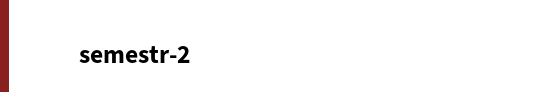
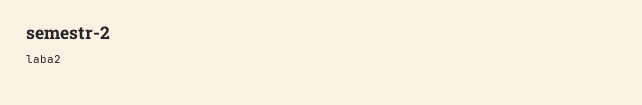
(190, 54) none -> [26,55,61,63] // laba2

